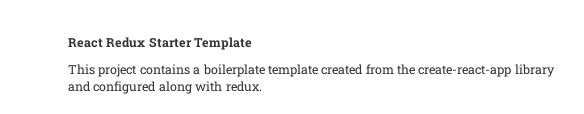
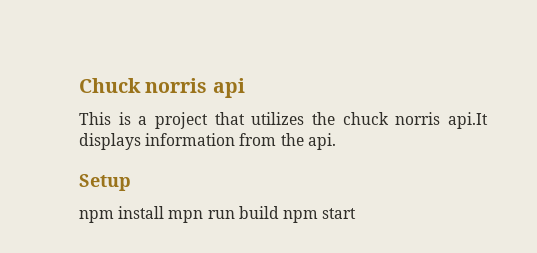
[68,37,253,50] [68,64,555,77] [68,81,262,94] React Redux Starter Template // This project contains a boilerplate template created from the create-react-app library and configured along with redux. -> [79,78,245,98] [79,112,488,129] [79,133,336,150] [79,174,131,191] [79,206,357,223] Chuck norris api // This is a project that utilizes the chuck norris api.It displays information from the api. // Setup // npm install mpn run build npm start

